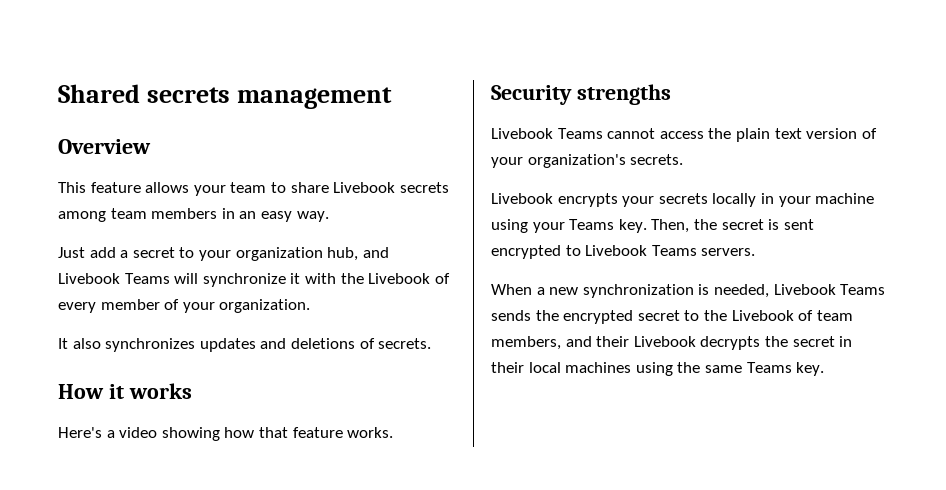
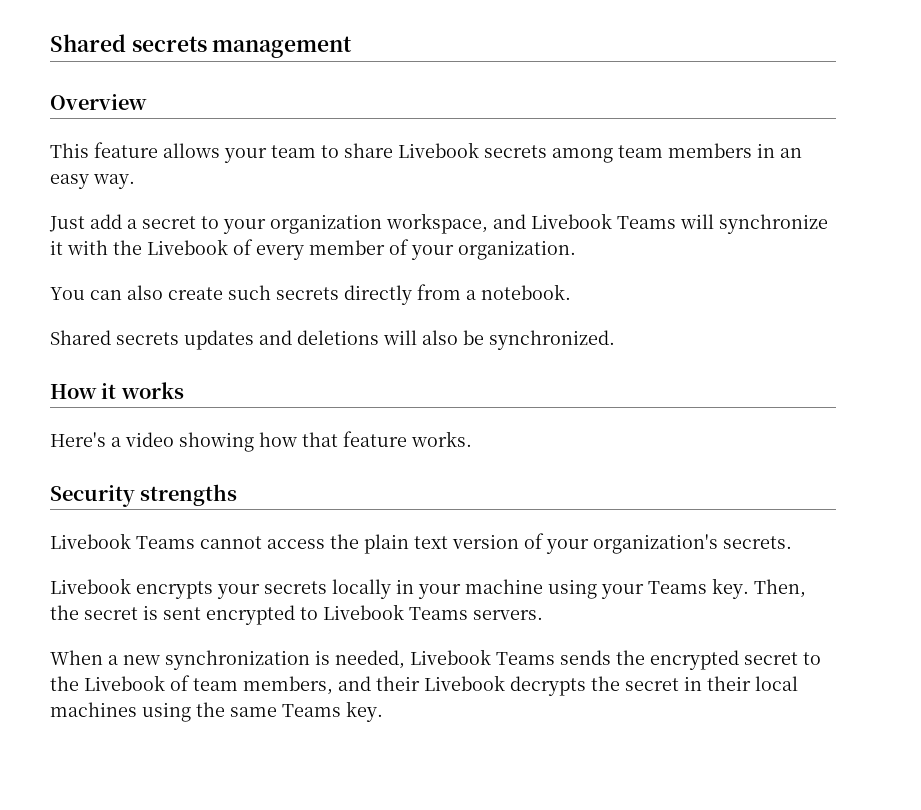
[327,247,359,261] hub, -> [386,213,488,234] workspace,
[58,338,432,352] It also synchronizes updates and deletions of secrets. -> [50,284,571,305] [50,330,615,350] You can also create such secrets directly from a notebook. // Shared secrets updates and deletions will also be synchronized.

